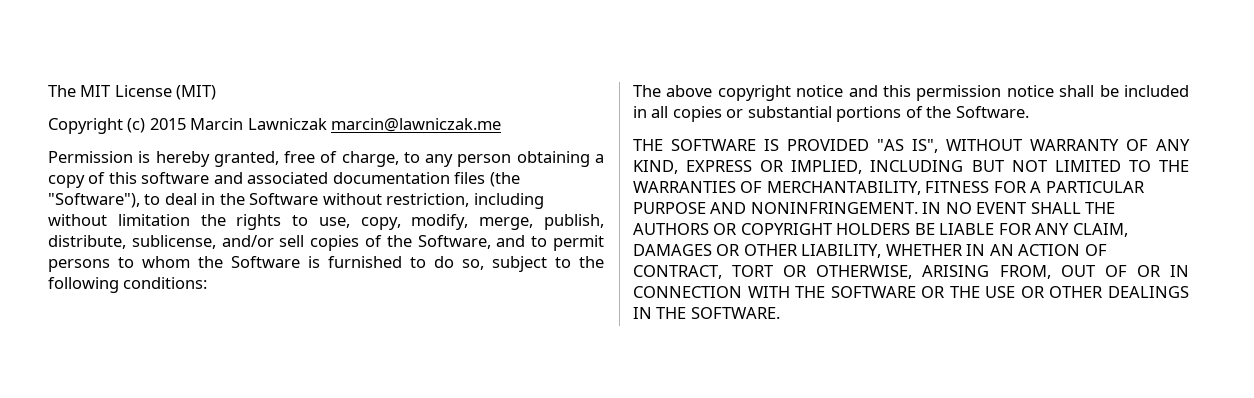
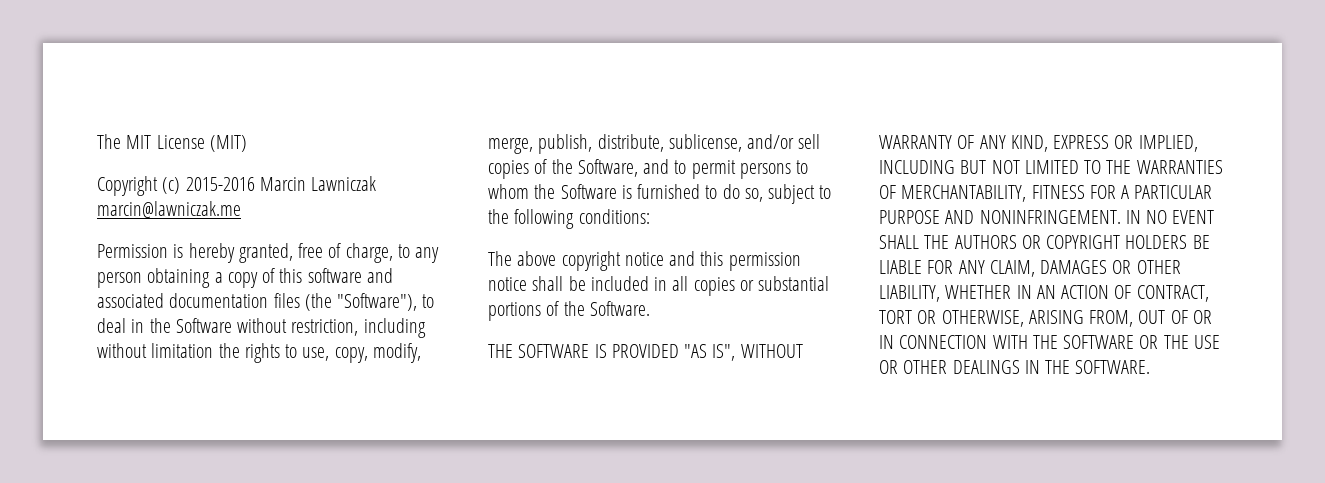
[149,118,186,130] 2015 -> [185,177,255,191] 2015-2016

